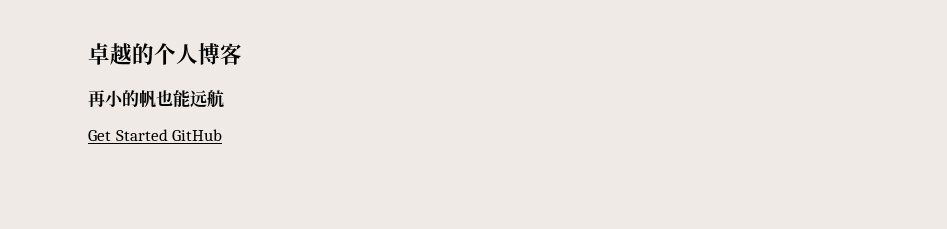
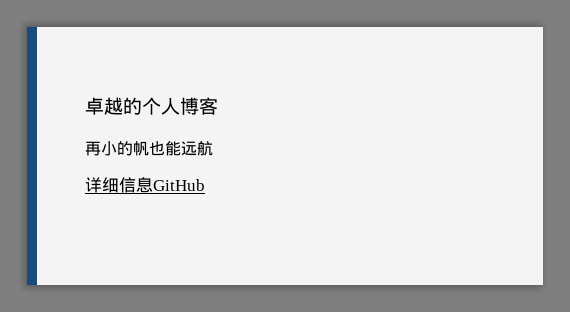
[88,129,168,141] Get Started -> [85,177,153,193] 详细信息

